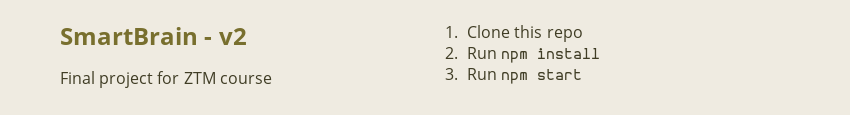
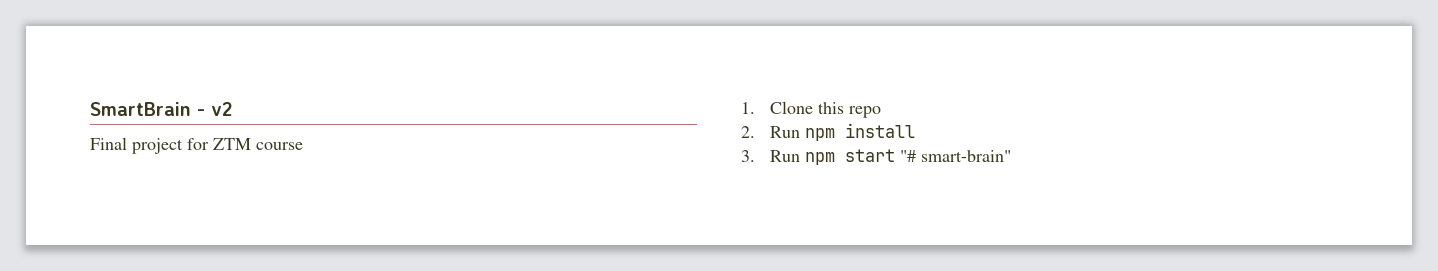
(583, 74) none -> [900,150,1012,162] "# smart-brain"

